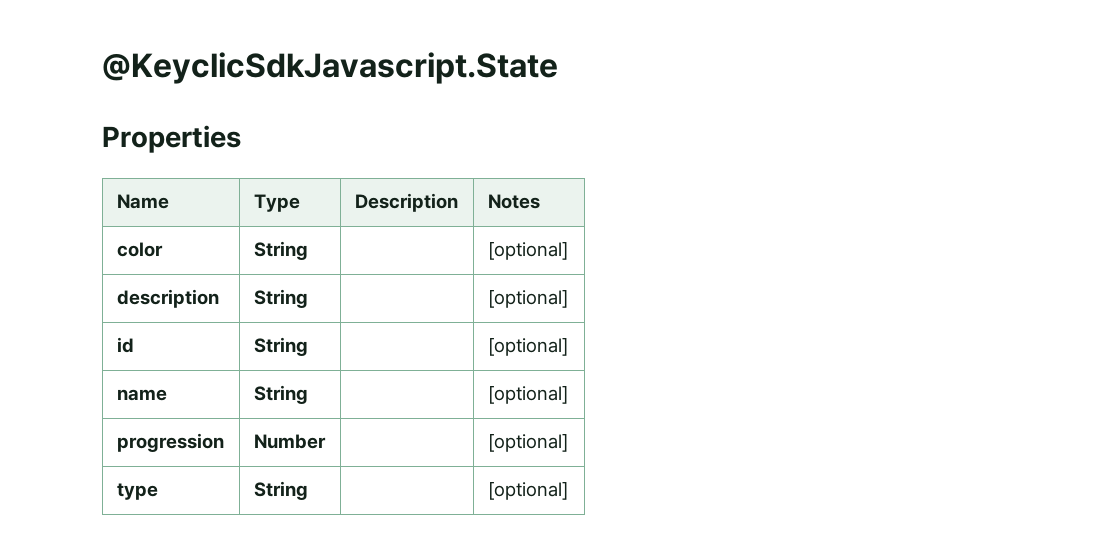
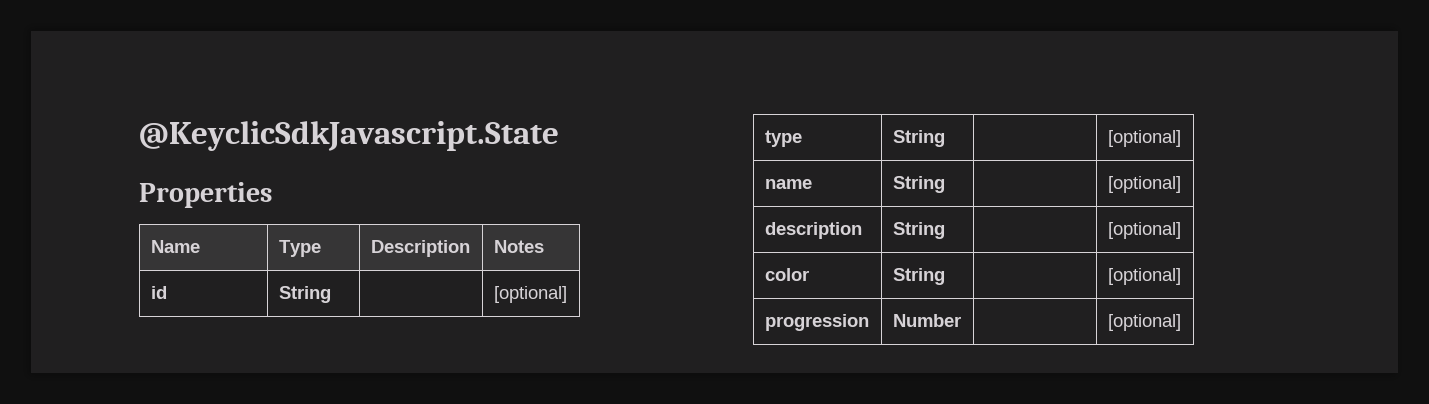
[116,242,163,257] color -> [150,286,167,299] [278,286,331,303] [493,286,567,303] [764,130,802,147] [892,130,945,147] [1107,130,1181,147] [764,179,812,189] id | String | | [optional] // type | String | | [optional] // name
[116,337,134,353] [253,337,308,356] [487,338,568,356] [116,389,167,401] id | String | | [optional] // name -> [764,268,809,281] color
[116,483,158,500] [253,481,308,500] [487,482,568,500] // type | String | | [optional] -> (1181, 322) none

